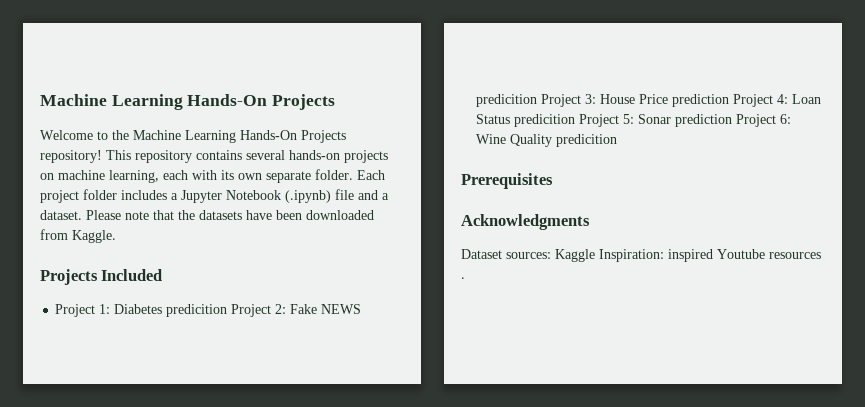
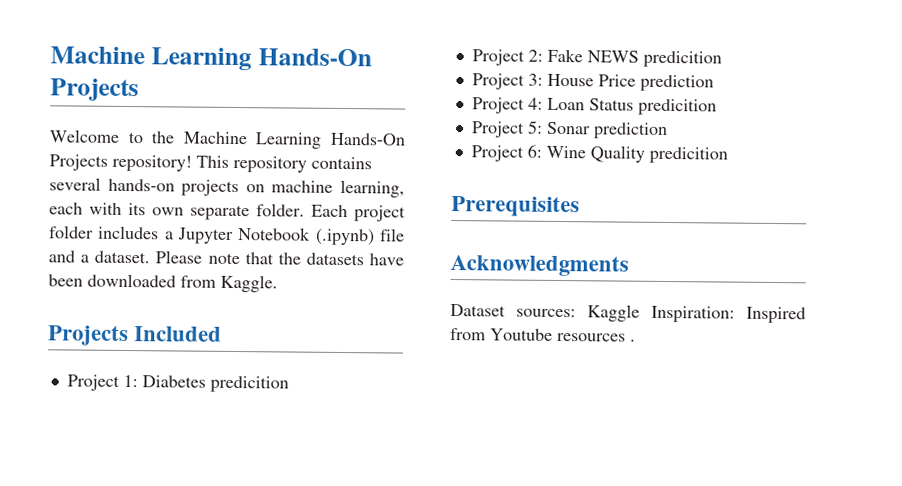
(228, 310) none -> (289, 384) //
(538, 100) none -> (722, 59) //
(730, 100) none -> (714, 83) //
(576, 120) none -> (717, 107) //
(733, 120) none -> (668, 130) //
[668,249,713,262] inspired -> [746,306,806,324] [450,327,486,341] Inspired from

